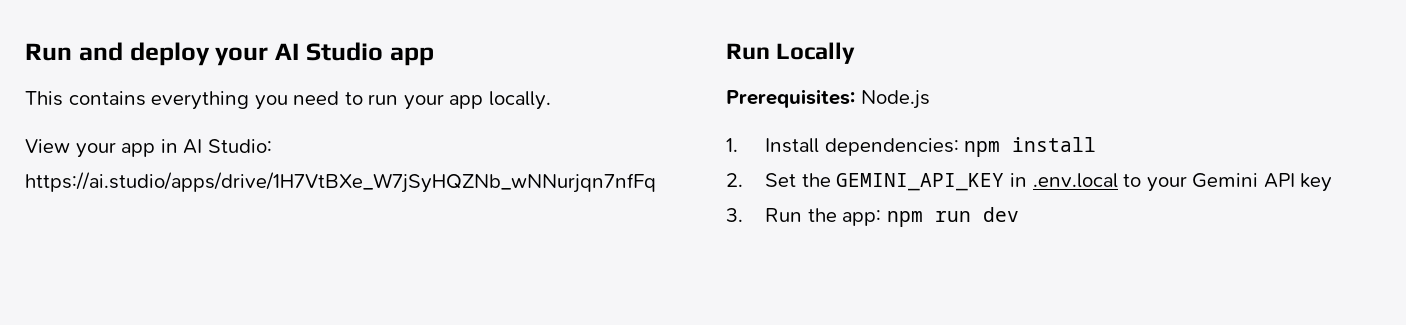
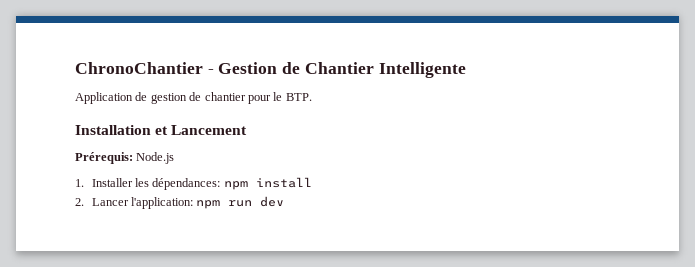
[25,42,434,66] [25,91,551,110] [25,139,272,158] [25,172,656,193] [726,42,856,64] [726,89,855,108] Run and deploy your AI Studio app // This contains everything you need to run your app locally. // View your app in AI Studio: https://ai.studio/apps/drive/1H7VtBXe_W7jSyHQZNb_wNNurjqn7nfFq // Run Locally // Prerequisites: -> [75,62,466,78] [75,92,312,104] [75,125,248,135] [75,152,133,164] ChronoChantier - Gestion de Chantier Intelligente // Application de gestion de chantier pour le BTP. // Installation et Lancement // Prérequis:
[765,138,959,156] Install dependencies: -> [91,178,221,190] Installer les dépendances:
[765,173,1333,192] [726,208,882,226] Set the GEMINI_API_KEY in .env.local to your Gemini API key // 3. Run the app: -> [91,197,193,209] Lancer l'application:

